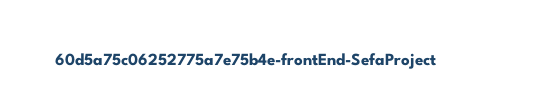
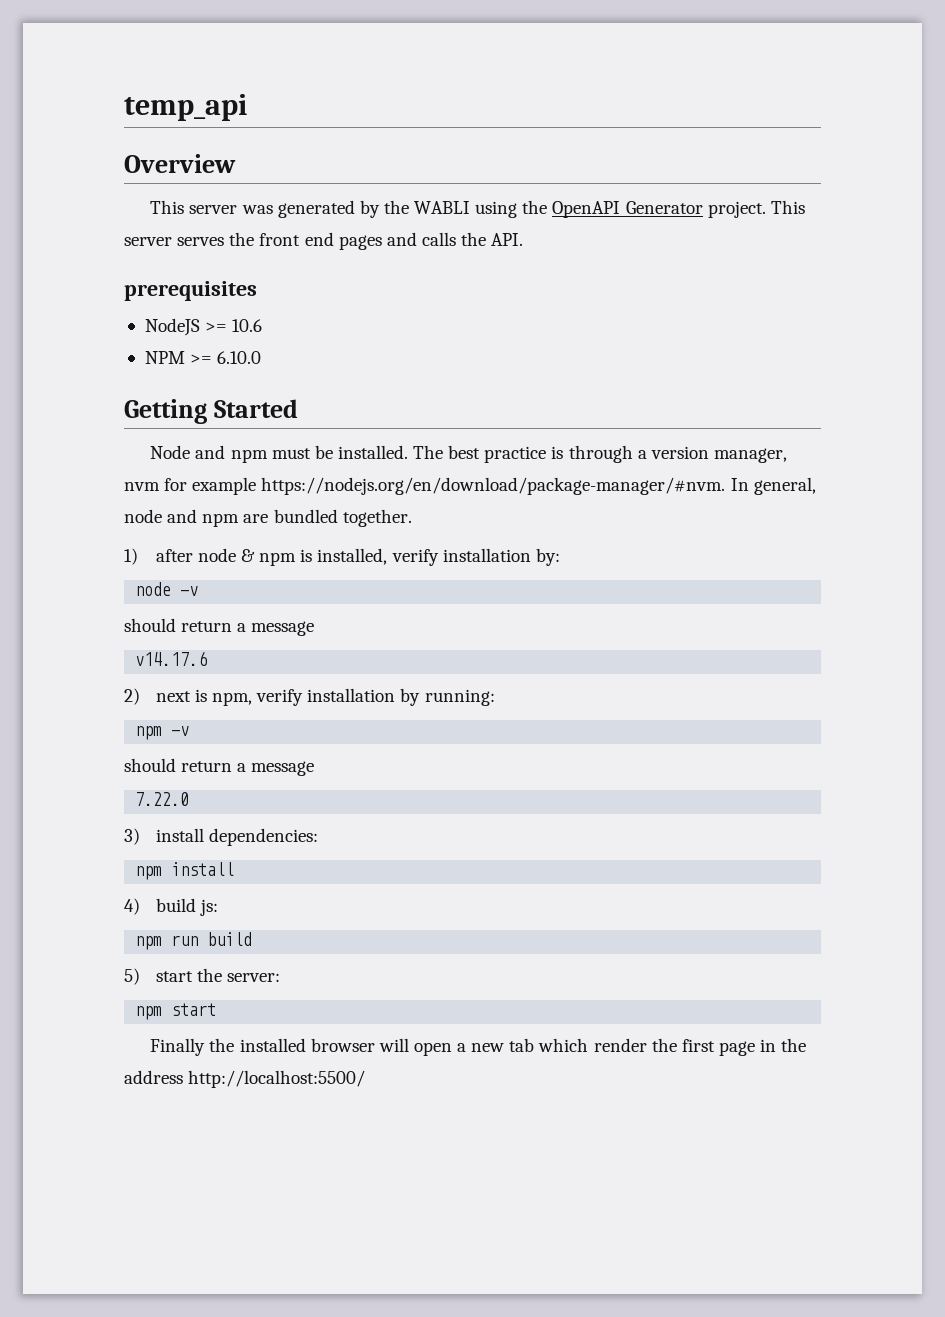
[55,53,436,69] 60d5a75c06252775a7e75b4e-frontEnd-SefaProject -> [124,94,247,121] [124,154,236,173] [150,200,805,218] [124,232,524,250] [124,281,257,301] [144,318,263,336] [144,351,262,364] [124,399,298,424] [150,445,787,463] [124,477,816,495] [124,509,412,527] [124,548,560,566] [135,582,199,596] [124,618,315,636] [135,651,208,666] [124,688,495,706] [135,726,190,740] [124,758,315,776] [135,792,190,806] [124,828,318,846] [135,862,235,880] [124,898,218,916] [135,932,253,950] [124,968,281,985] [135,1003,217,1020] [150,1038,807,1056] [124,1070,366,1088] temp_api // Overview // This server was generated by the WABLI using the OpenAPI Generator project. This server serves the front end pages and calls the API. // prerequisites // NodeJS >= 10.6 // NPM >= 6.10.0 // Getting Started // Node and npm must be installed. The best practice is through a version manager, nvm for example https://nodejs.org/en/download/package-manager/#nvm. In general, node and npm are bundled together. // 1) after node & npm is installed, verify installation by: // node -v // should return a message // v14.17.6 // 2) next is npm, verify installation by running: // npm -v // should return a message // 7.22.0 // 3) install dependencies: // npm install // 4) build js: // npm run build // 5) start the server: // npm start // Finally the installed browser will open a new tab which render the first page in the address http://localhost:5500/

